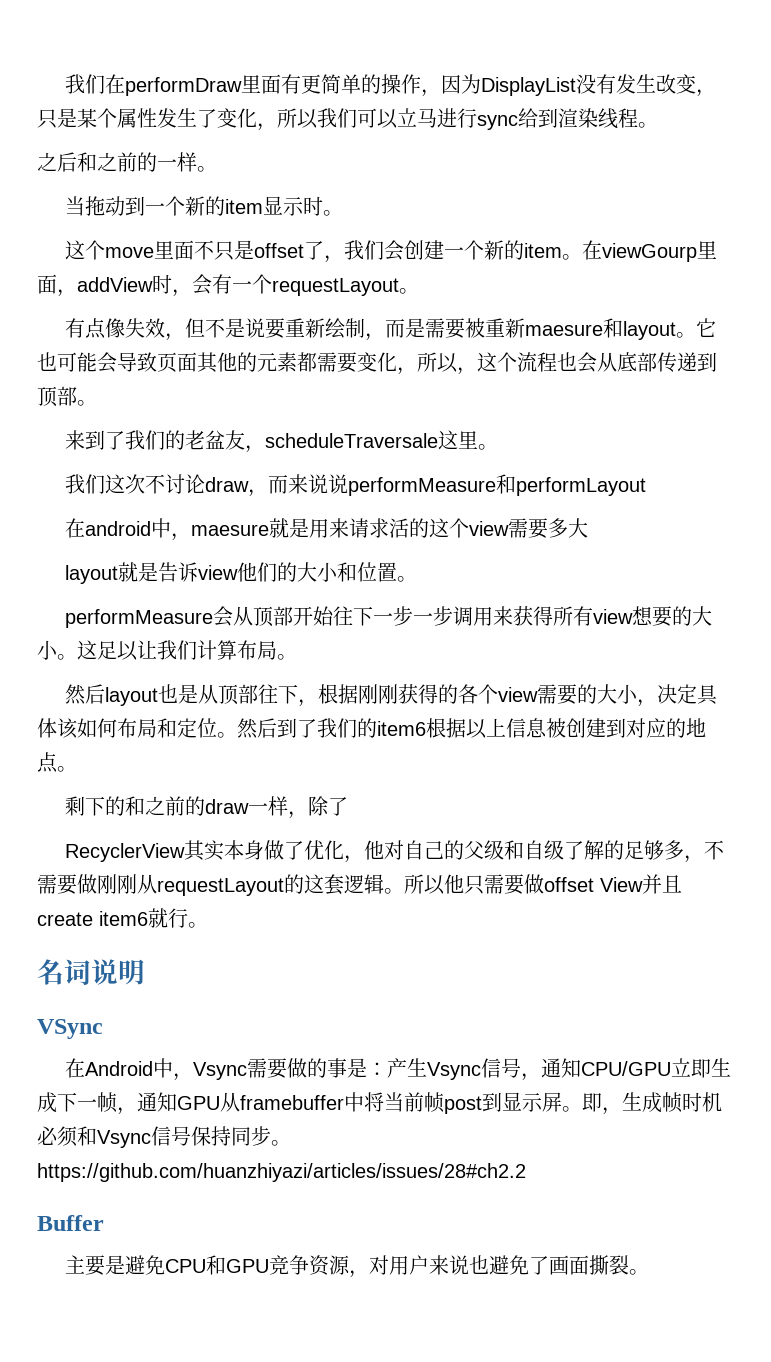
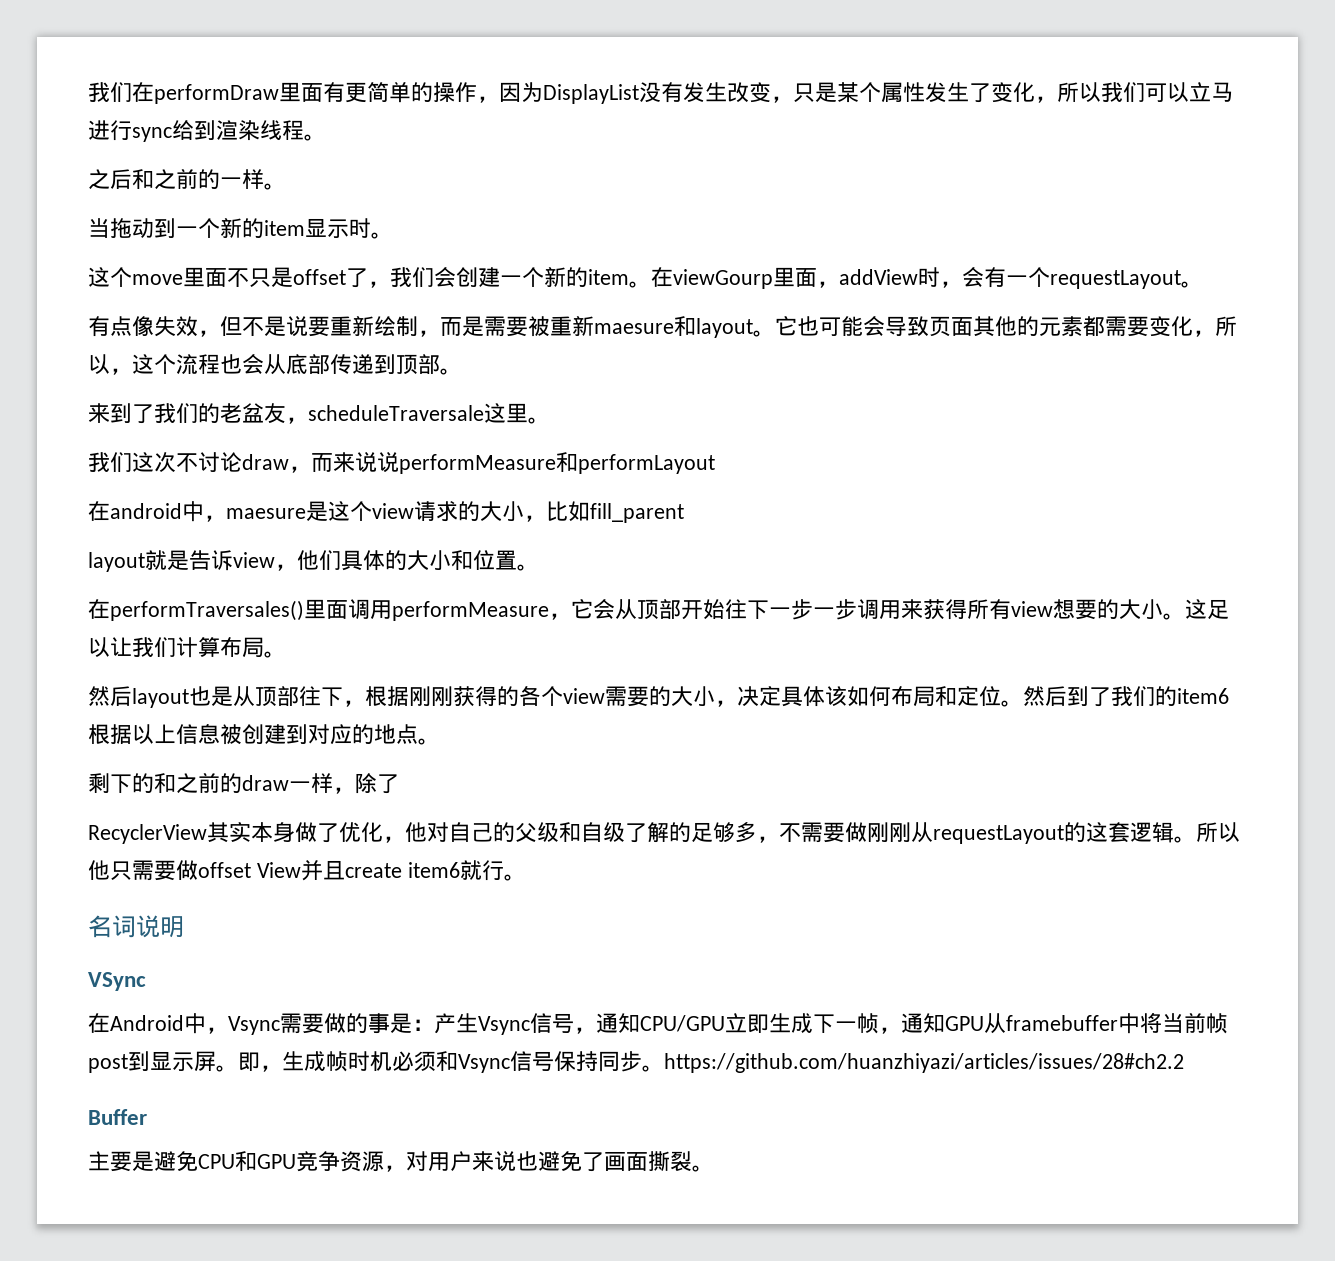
[268,518,429,538] 就是用来请求活的 -> [306,501,328,521] 是
[507,518,588,539] 需要多大 -> [414,501,684,523] 请求的大小，比如fill_parent
[236,562,277,582] 他们 -> [275,550,385,571] ，他们具体
[64,609,213,628] performMeasure -> [88,599,593,621] 在performTraversales()里面调用performMeasure，它

